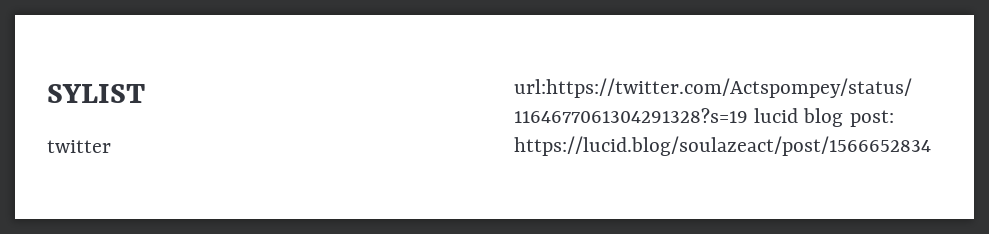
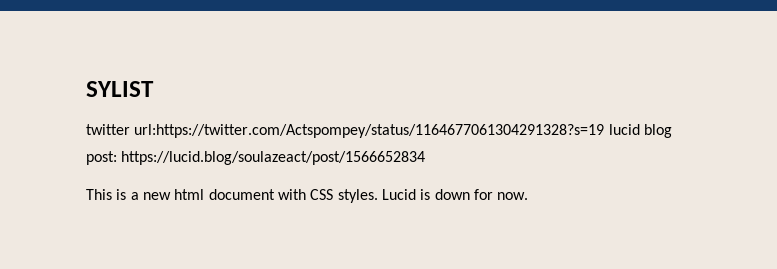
(931, 146) none -> [86,189,529,203] // This is a new html document with CSS styles. Lucid is down for now.

